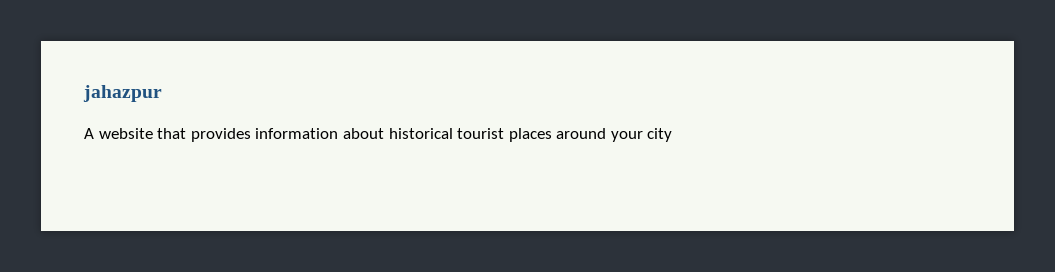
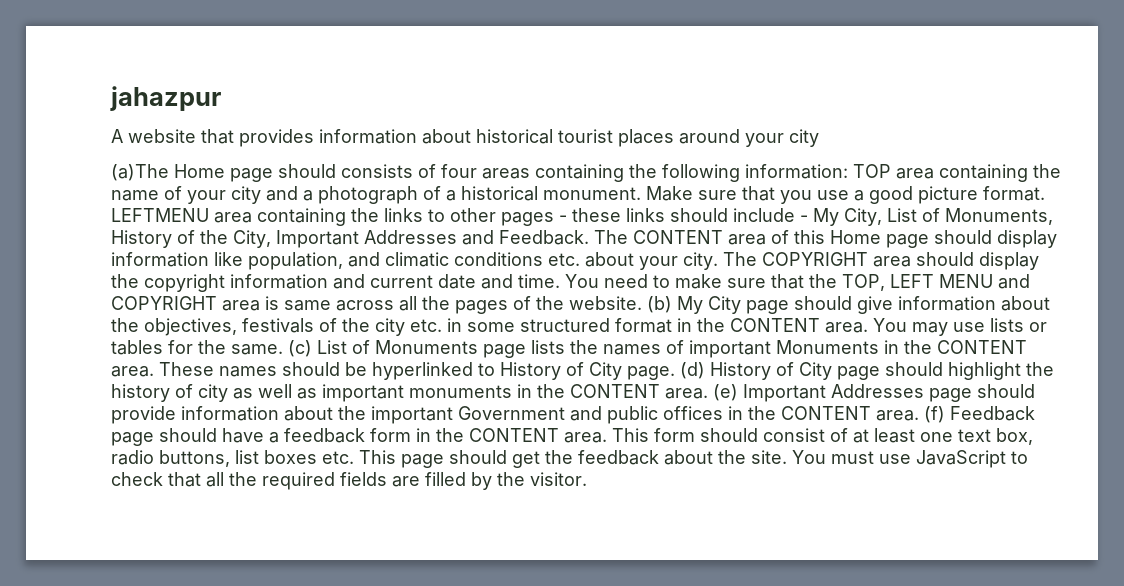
(673, 135) none -> [111,164,1061,182] [111,186,1045,204] [111,208,1053,226] [111,230,1057,248] [111,252,1039,270] [111,274,1030,292] [111,296,1050,314] [111,318,1047,336] [111,340,1027,358] [111,362,1054,380] [111,384,1035,402] [111,406,1035,424] [111,428,1033,446] [111,450,1028,468] [111,472,587,490] // (a)The Home page should consists of four areas containing the following information: TOP area containing the name of your city and a photograph of a historical monument. Make sure that you use a good picture format. LEFTMENU area containing the links to other pages - these links should include - My City, List of Monuments, History of the City, Important Addresses and Feedback. The CONTENT area of this Home page should display information like population, and climatic conditions etc. about your city. The COPYRIGHT area should display the copyright information and current date and time. You need to make sure that the TOP, LEFT MENU and COPYRIGHT area is same across all the pages of the website. (b) My City page should give information about the objectives, festivals of the city etc. in some structured format in the CONTENT area. You may use lists or tables for the same. (c) List of Monuments page lists the names of important Monuments in the CONTENT area. These names should be hyperlinked to History of City page. (d) History of City page should highlight the history of city as well as important monuments in the CONTENT area. (e) Important Addresses page should provide information about the important Government and public offices in the CONTENT area. (f) Feedback page should have a feedback form in the CONTENT area. This form should consist of at least one text box, radio buttons, list boxes etc. This page should get the feedback about the site. You must use JavaScript to check that all the required fields are filled by the visitor.

